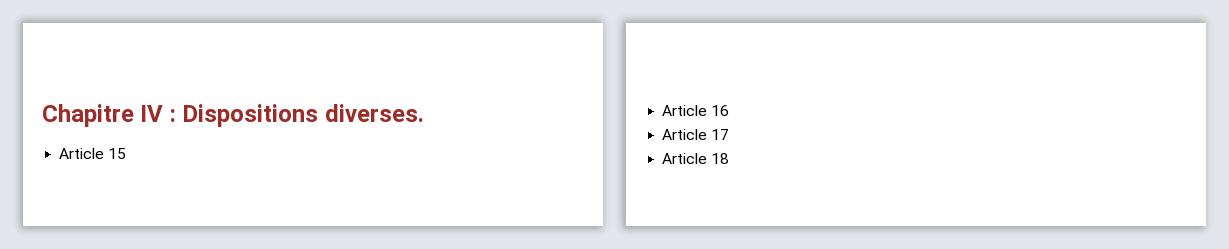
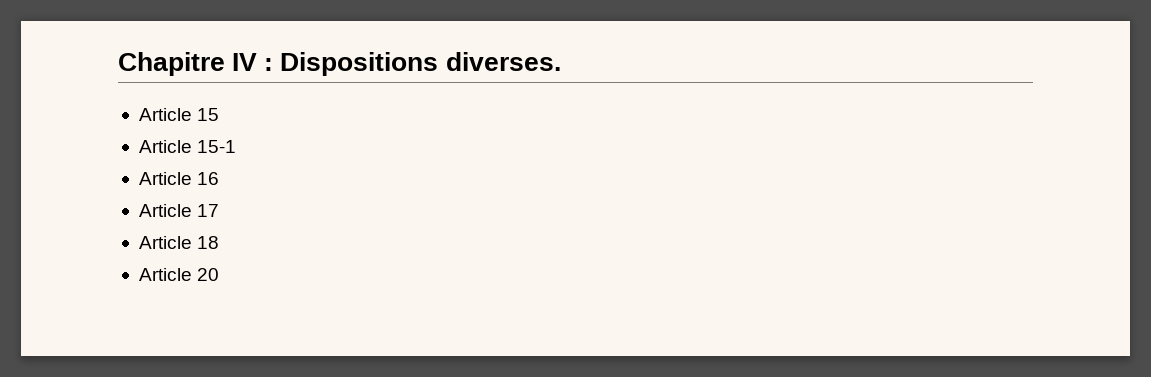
(127, 153) none -> [138,140,237,153] // Article 15-1
(730, 158) none -> [138,268,220,281] // Article 20

